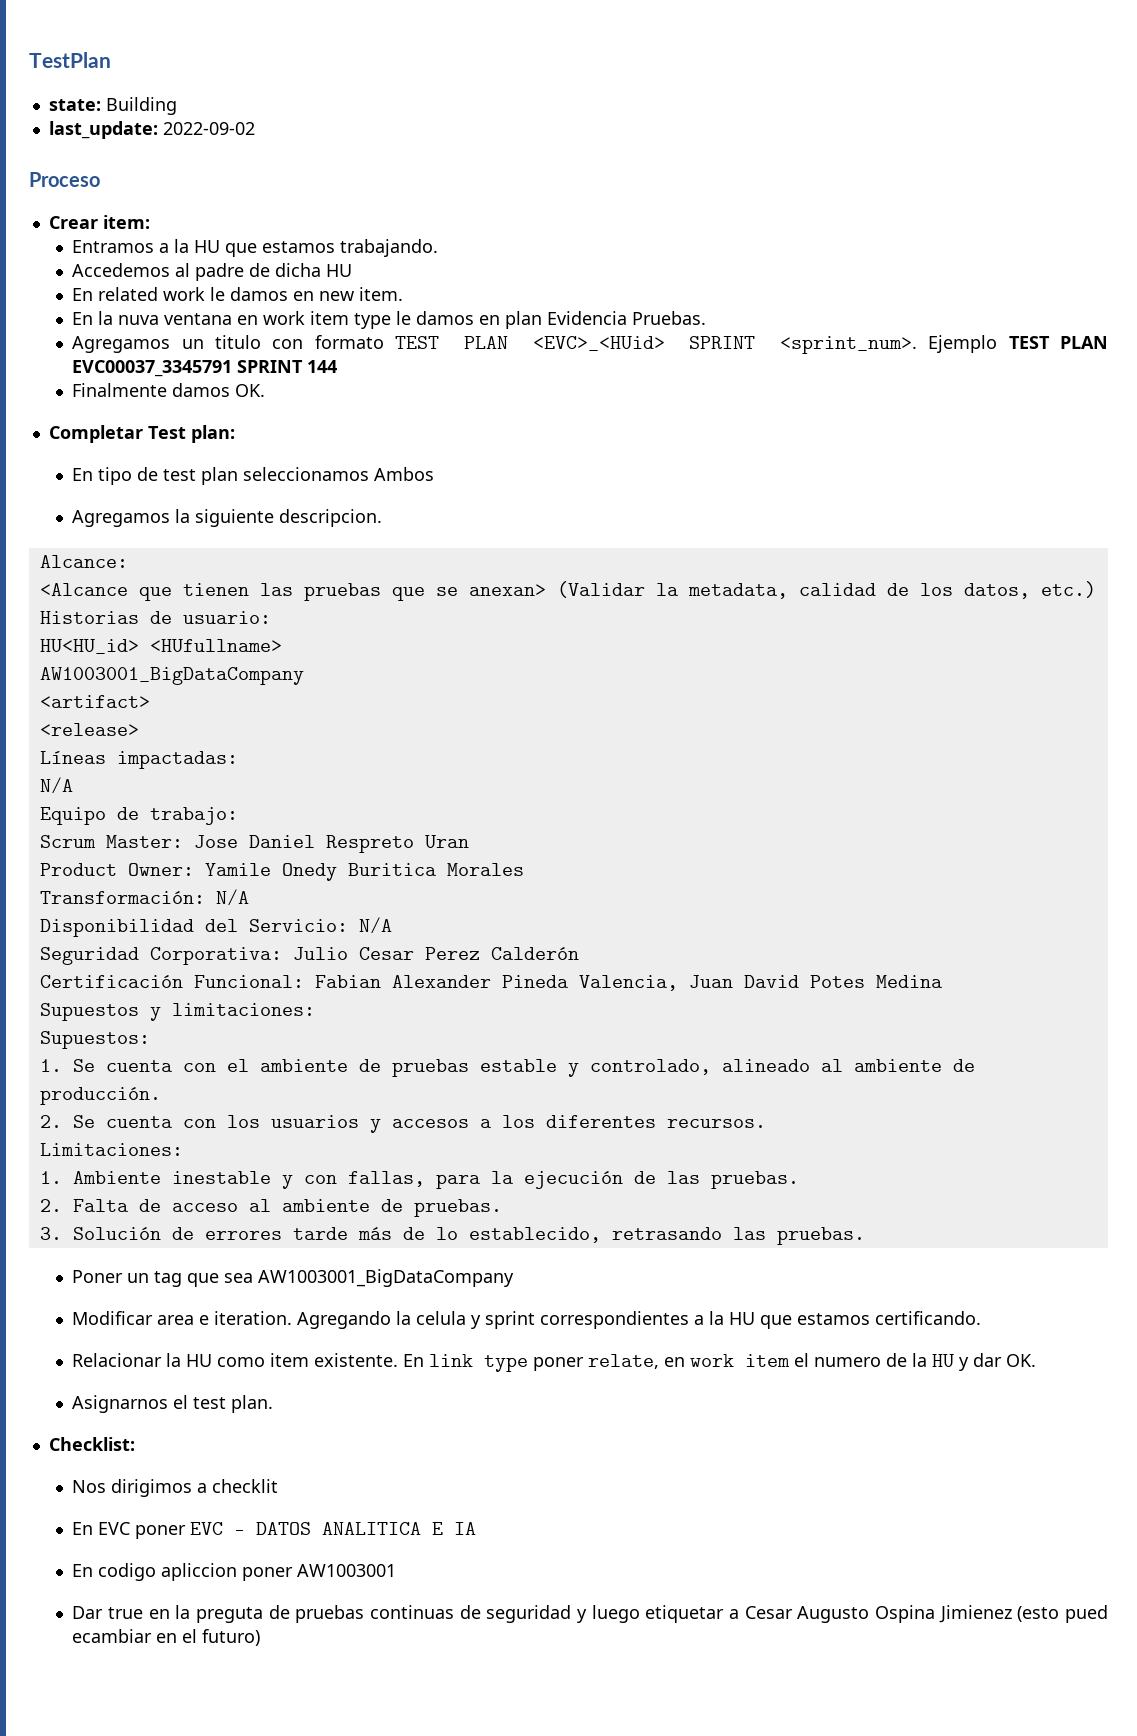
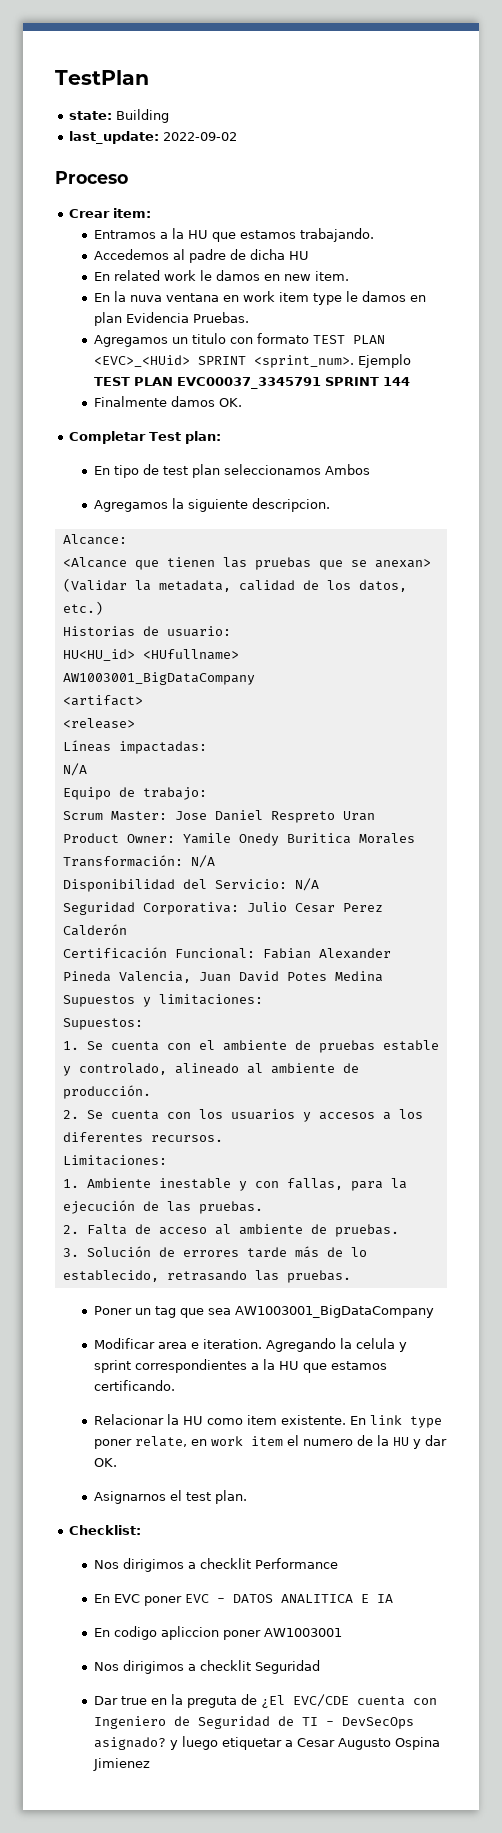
(279, 1486) none -> [254,1558,338,1569] Performance
(397, 1570) none -> [93,1660,320,1674] // Nos dirigimos a checklit Seguridad
[295,1605,572,1623] pruebas continuas de seguridad -> [260,1694,437,1708] [93,1716,414,1729] [93,1737,166,1750] ¿El EVC/CDE cuenta con Ingeniero de Seguridad de TI - DevSecOps asignado?
[1017,1605,1108,1623] [72,1629,261,1646] (esto pued ecambiar en el futuro) -> (150, 1764) none

